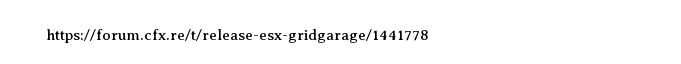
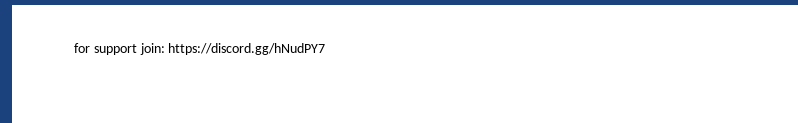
[46,29,429,43] https://forum.cfx.re/t/release-esx-gridgarage/1441778 -> [74,43,326,55] for support join: https://discord.gg/hNudPY7

